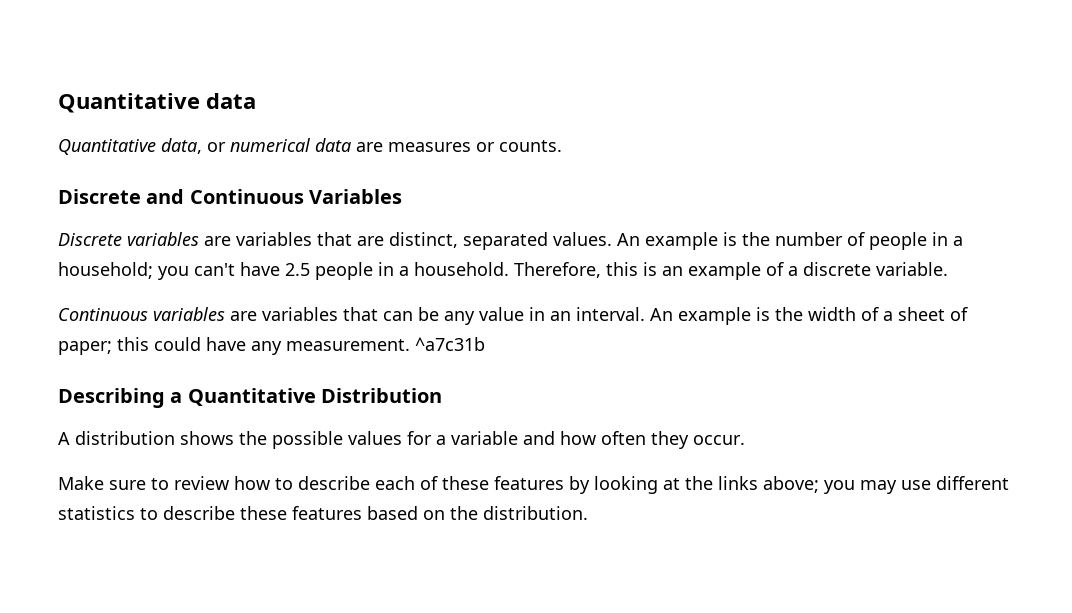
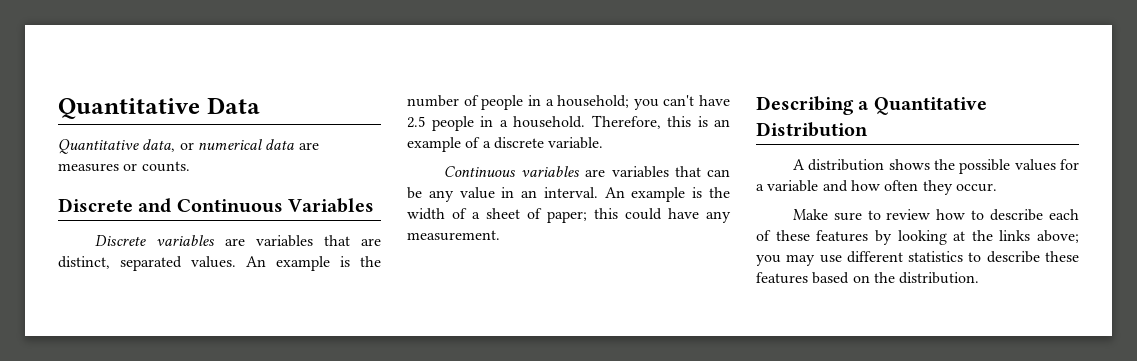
[58,93,256,113] Quantitative data -> [58,97,260,119] Quantitative Data
[415,337,485,351] ^a7c31b -> (500, 235) none

